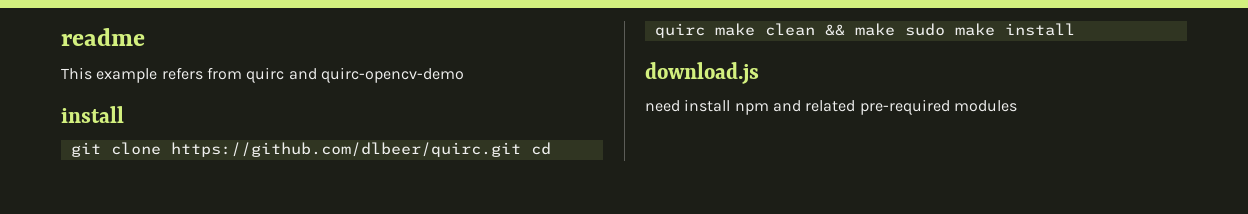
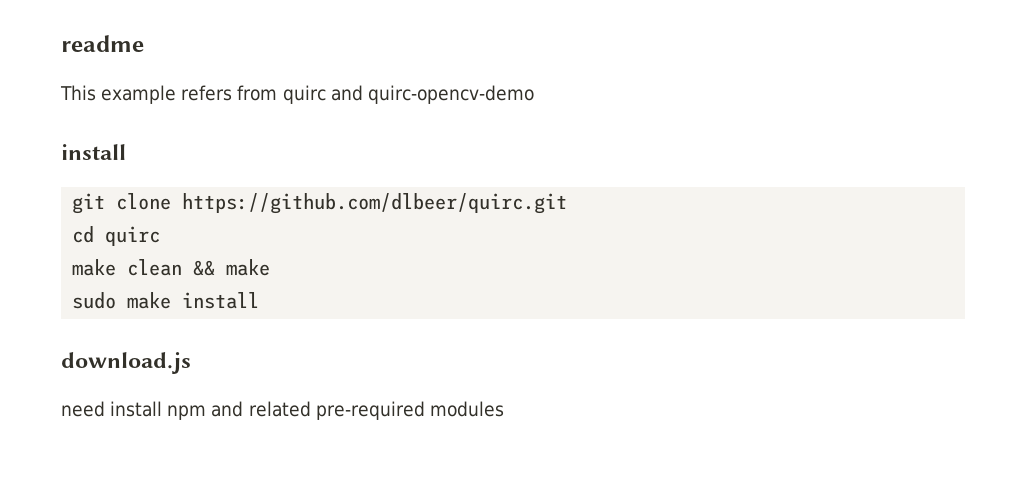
(521, 149) none -> (568, 203) //
(705, 30) none -> (161, 236) //
(895, 29) none -> (271, 267) //

